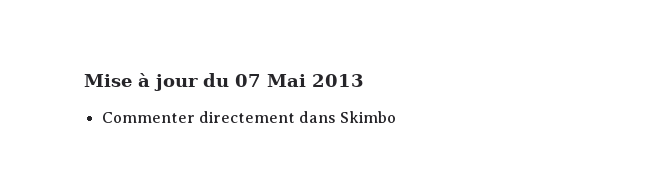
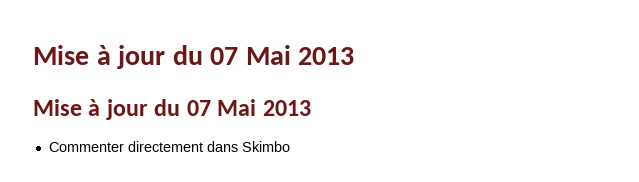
[84,73,364,91] Mise à jour du 07 Mai 2013 -> [33,45,355,69] [33,99,311,120] Mise à jour du 07 Mai 2013 // Mise à jour du 07 Mai 2013

